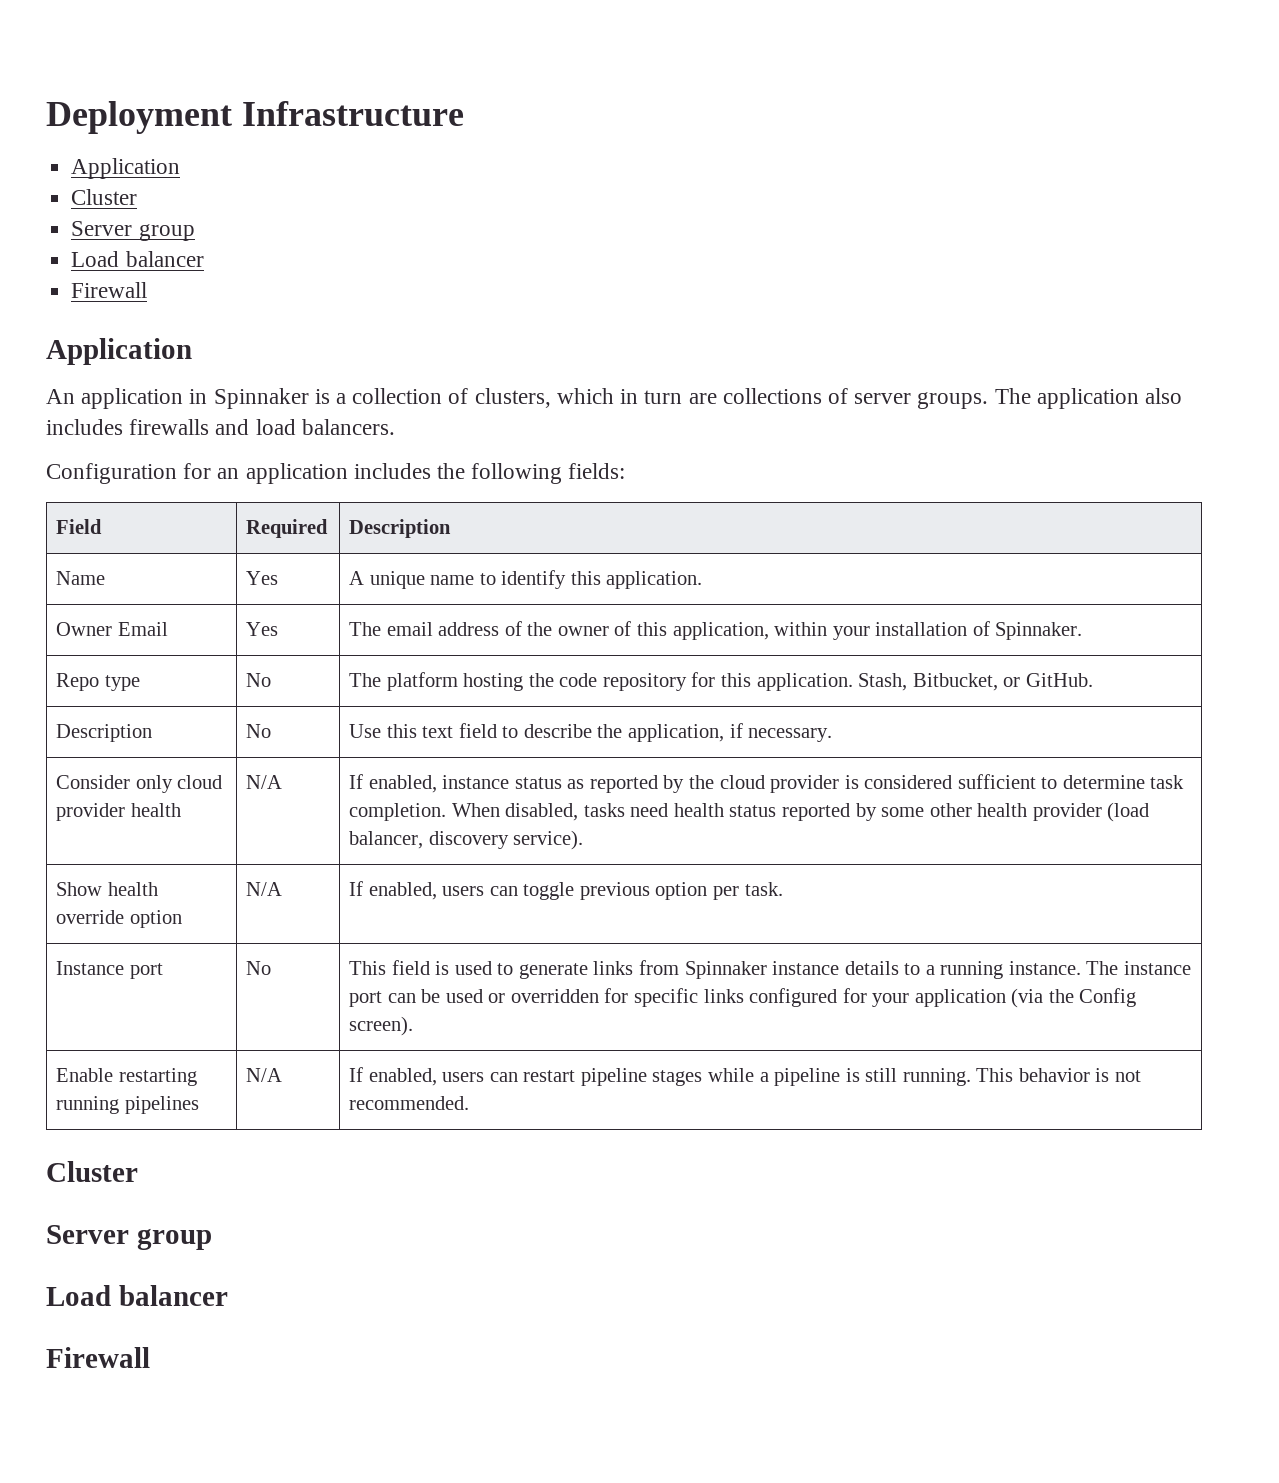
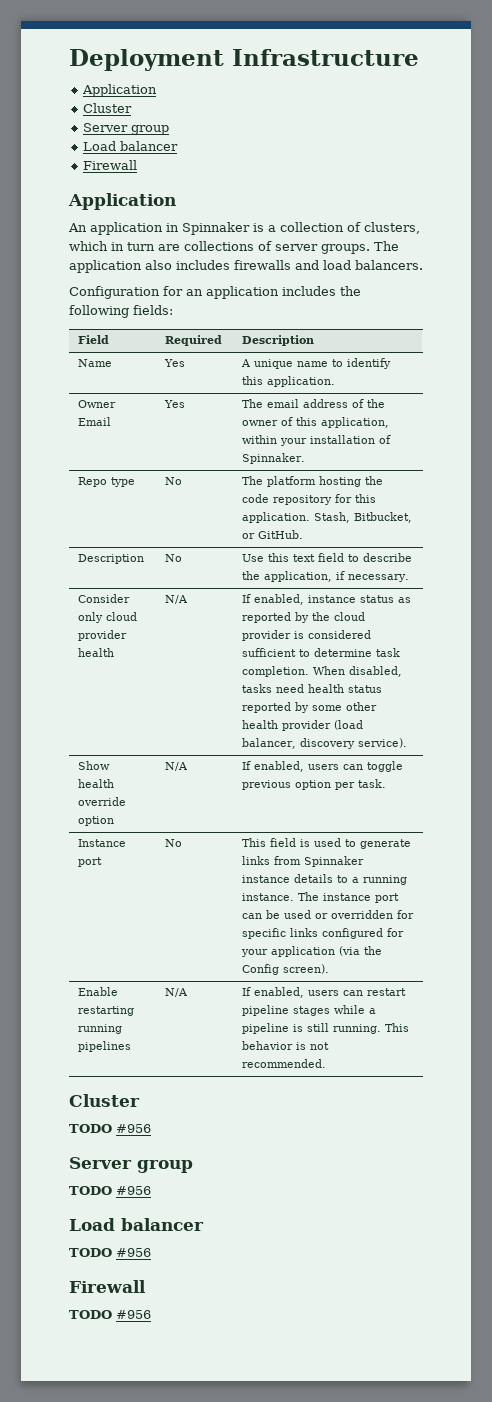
[46,1225,212,1250] [46,1285,228,1306] [46,1347,150,1368] // Server group // Load balancer // Firewall -> [69,1124,151,1133] [69,1157,193,1173] [69,1186,151,1195] [69,1218,204,1231] [69,1248,151,1257] [69,1280,146,1293] [69,1310,151,1319] // TODO #956 // Server group // TODO #956 // Load balancer // TODO #956 // Firewall // TODO #956

